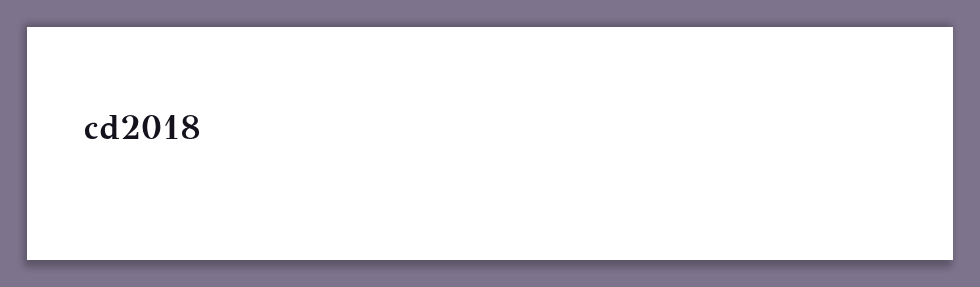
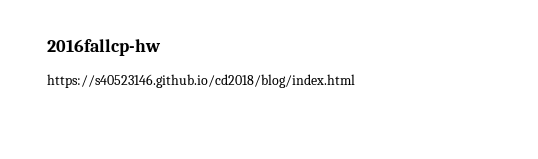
[84,115,201,140] cd2018 -> [47,39,161,56] [47,74,355,88] 2016fallcp-hw // https://s40523146.github.io/cd2018/blog/index.html

